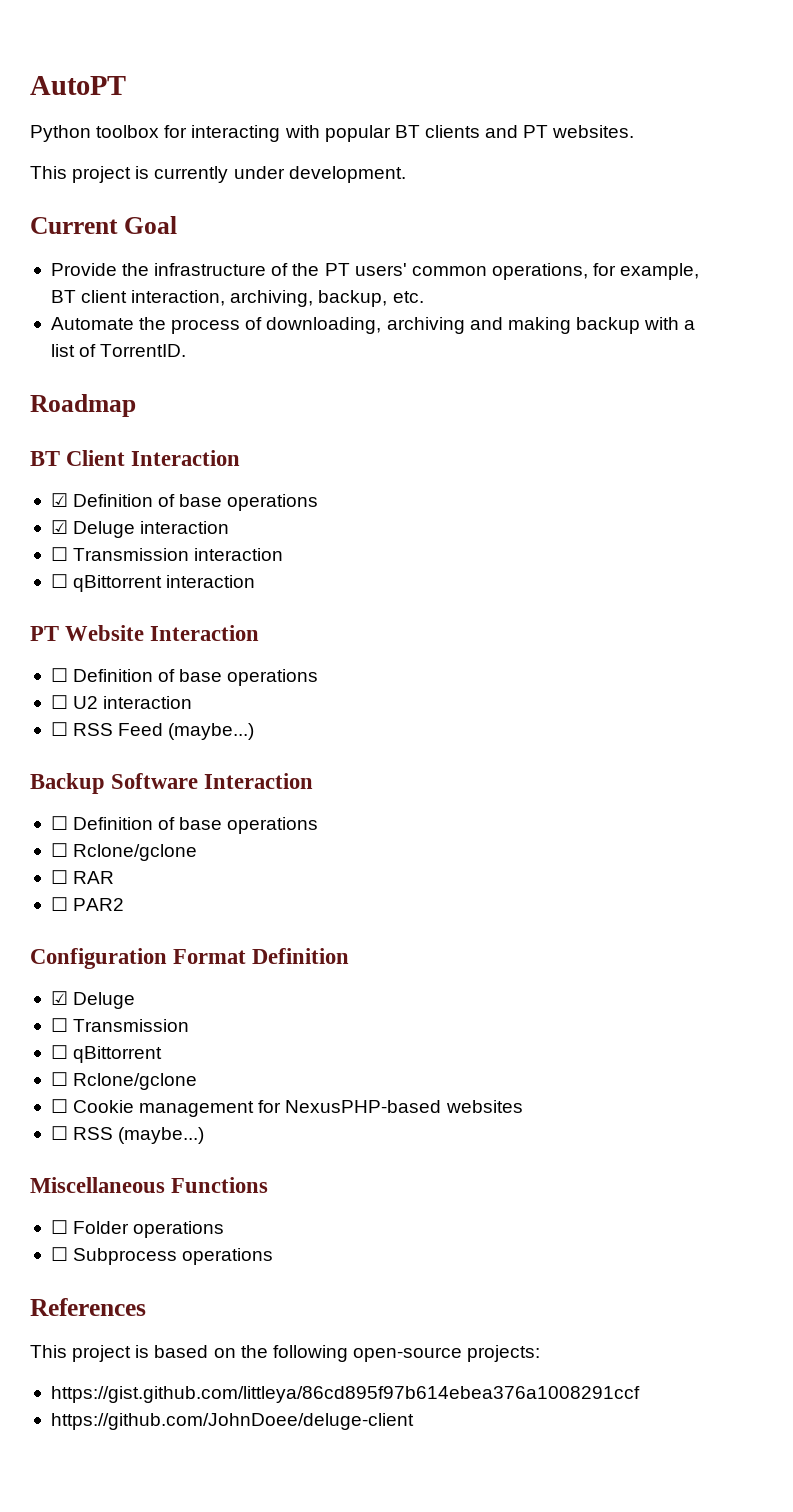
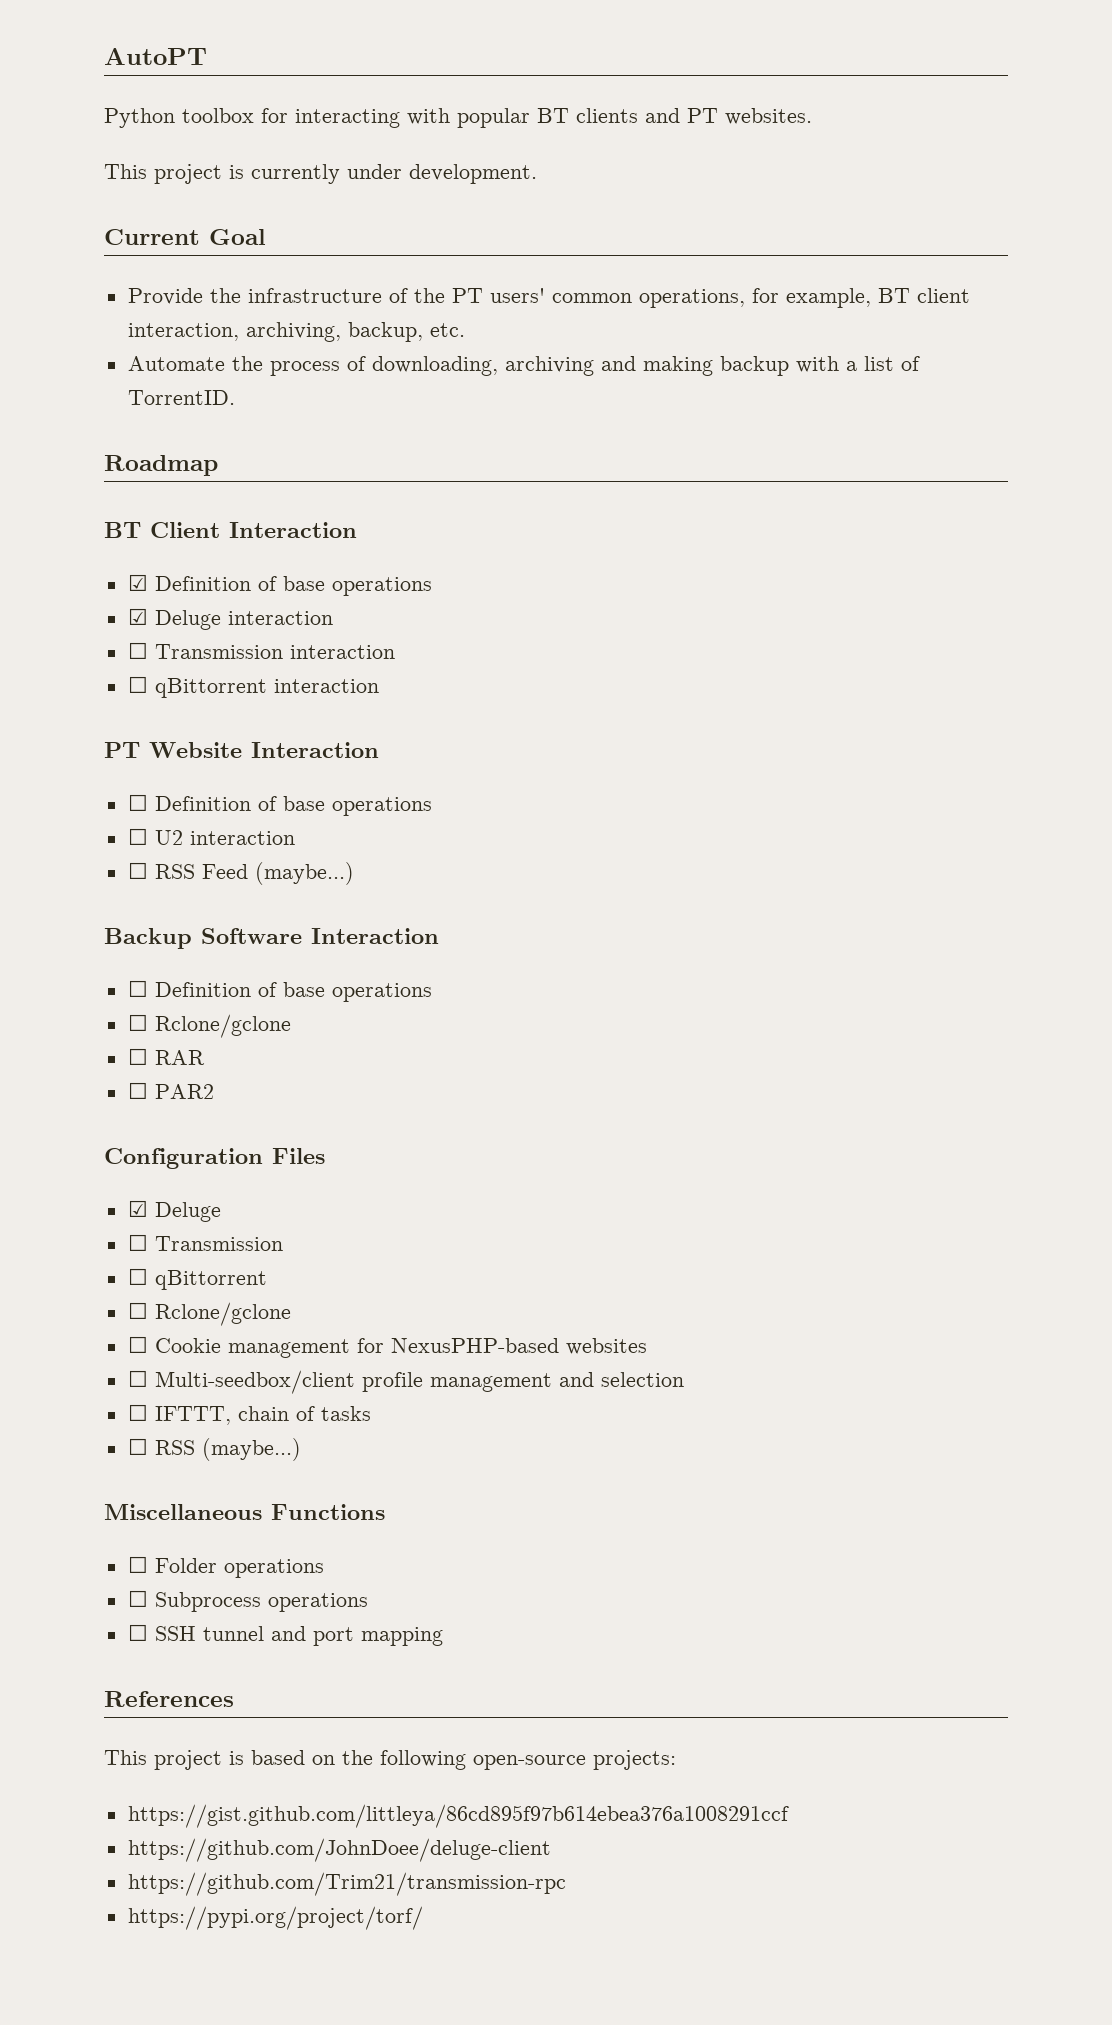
[173,948,350,964] Format Definition -> [272,1148,325,1164] Files
(523, 1106) none -> [127,1370,684,1394] [127,1404,371,1425] // ☐ Multi-seedbox/client profile management and selection // ☐ IFTTT, chain of tasks
(274, 1256) none -> [127,1624,443,1646] // ☐ SSH tunnel and port mapping
(414, 1421) none -> [127,1872,566,1896] [127,1906,423,1930] // https://github.com/Trim21/transmission-rpc // https://pypi.org/project/torf/

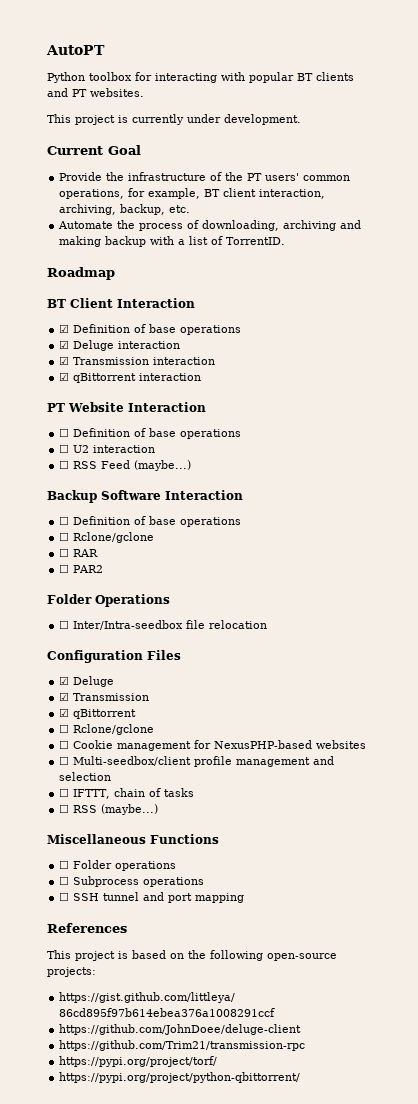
[127,642,148,659] ☐ -> [59,356,70,365] ☑
[127,676,148,693] ☐ -> [59,372,70,381] ☑
(214, 1091) none -> [47,594,170,607] [59,620,268,630] // Folder Operations // ☐ Inter/Intra-seedbox file relocation
[127,1234,148,1251] ☐ -> [59,692,70,701] ☑
[127,1268,148,1285] ☐ -> [59,708,70,717] ☑
(423, 1918) none -> [59,1072,301,1083] // https://pypi.org/project/python-qbittorrent/

